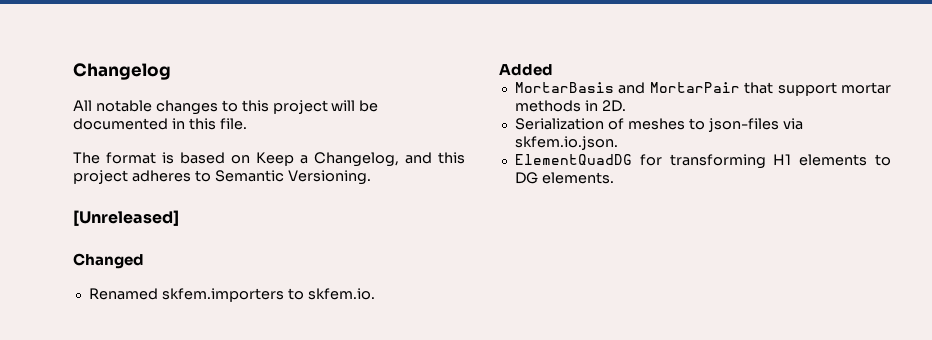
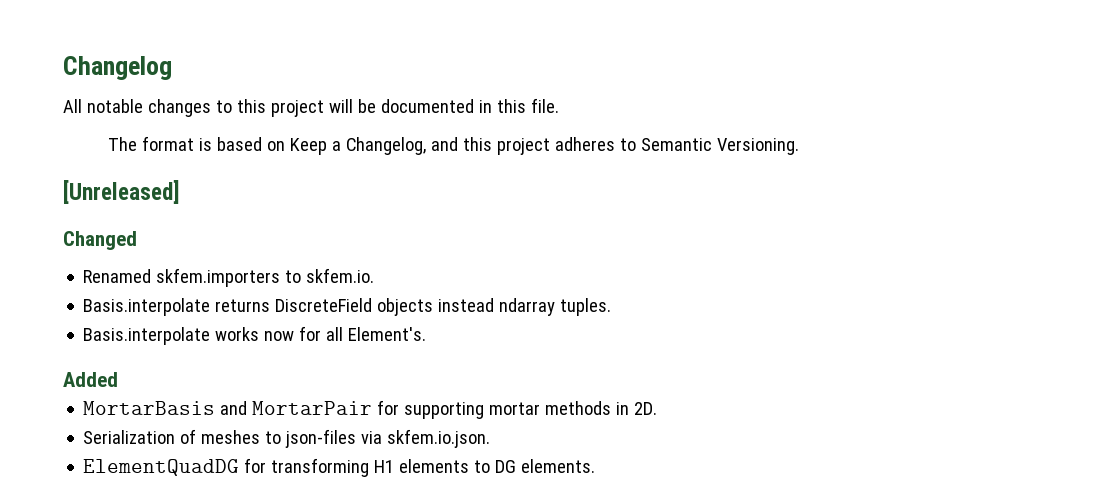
(375, 294) none -> [83,298,612,316] [83,326,427,345] // Basis.interpolate returns DiscreteField objects instead ndarray tuples. // Basis.interpolate works now for all Element's.
[744,82,837,96] that support -> [377,400,485,419] for supporting

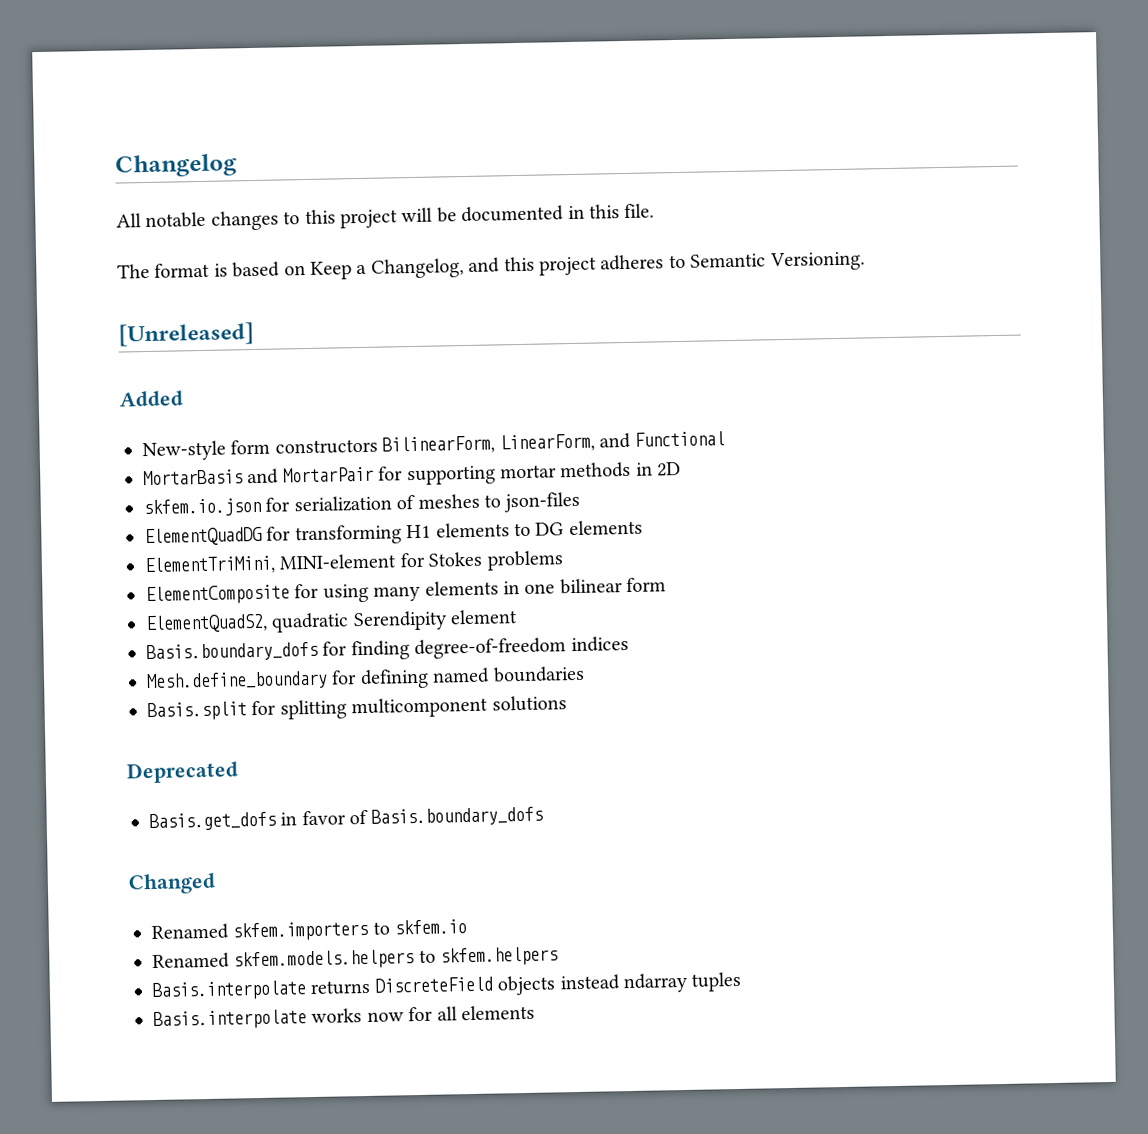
[63,231,137,250] [83,268,375,287] [83,298,612,316] [83,326,427,345] [63,372,118,387] Changed // Renamed skfem.importers to skfem.io. // Basis.interpolate returns DiscreteField objects instead ndarray tuples. // Basis.interpolate works now for all Element's. // Added -> [119,390,183,407] [142,431,726,462] Added // New-style form constructors BilinearForm, LinearForm, and Functional
[634,402,658,415] [83,430,176,444] 2D. // Serialization -> [657,461,682,477] [143,495,392,518] 2D // skfem.io.json for serialization
[361,429,491,448] via skfem.io.json. -> (581, 502) none
[521,459,596,473] elements. -> [568,519,643,536] [144,550,564,576] [145,577,667,606] [145,609,519,634] [146,635,629,663] [146,665,585,692] [147,695,567,722] [126,761,238,784] [149,806,543,832] [128,872,216,895] [151,919,468,942] [152,946,559,971] [152,971,743,1002] [153,1004,535,1031] elements // ElementTriMini, MINI-element for Stokes problems // ElementComposite for using many elements in one bilinear form // ElementQuadS2, quadratic Serendipity element // Basis.boundary_dofs for finding degree-of-freedom indices // Mesh.define_boundary for defining named boundaries // Basis.split for splitting multicomponent solutions // Deprecated // Basis.get_dofs in favor of Basis.boundary_dofs // Changed // Renamed skfem.importers to skfem.io // Renamed skfem.models.helpers to skfem.helpers // Basis.interpolate returns DiscreteField objects instead ndarray tuples // Basis.interpolate works now for all elements

